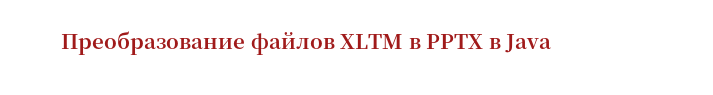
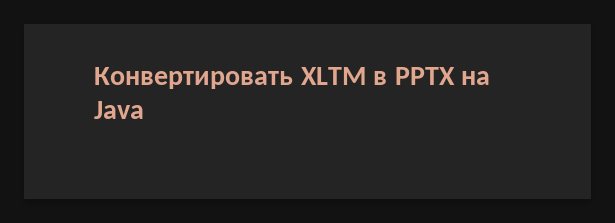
[61,31,335,55] Преобразование файлов -> [94,67,293,89] Конвертировать
[488,38,501,49] в -> [461,71,491,85] на

